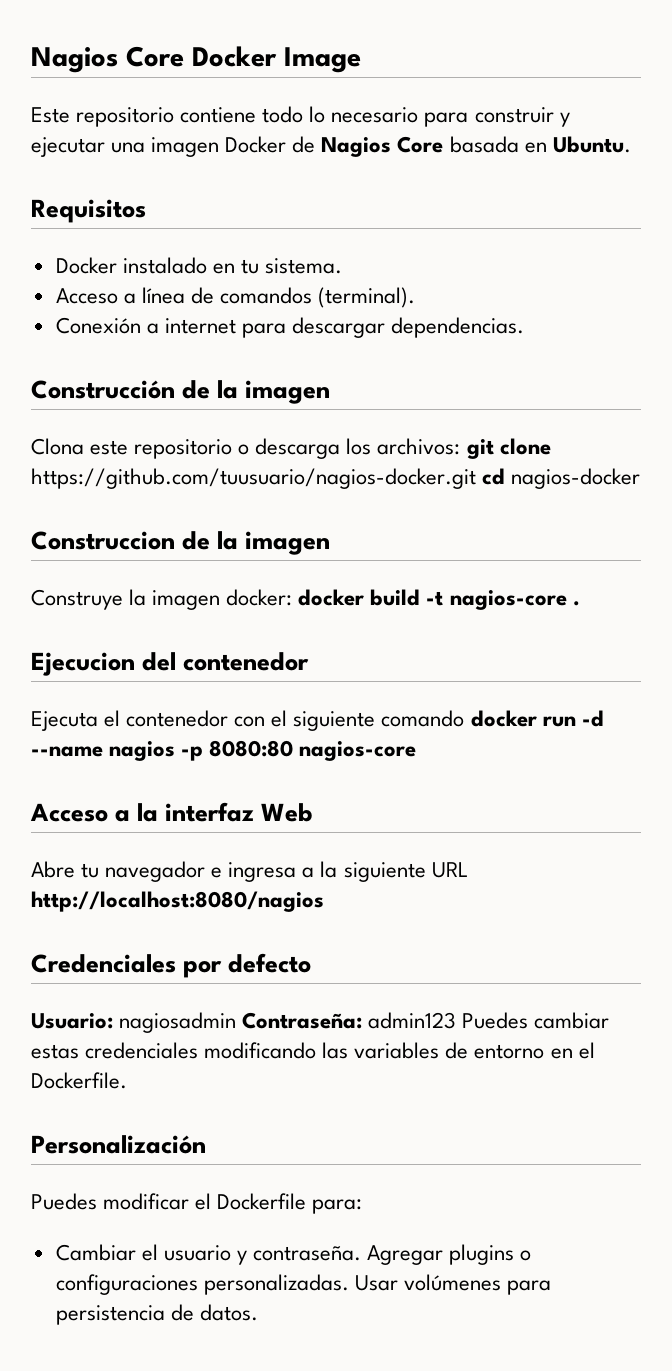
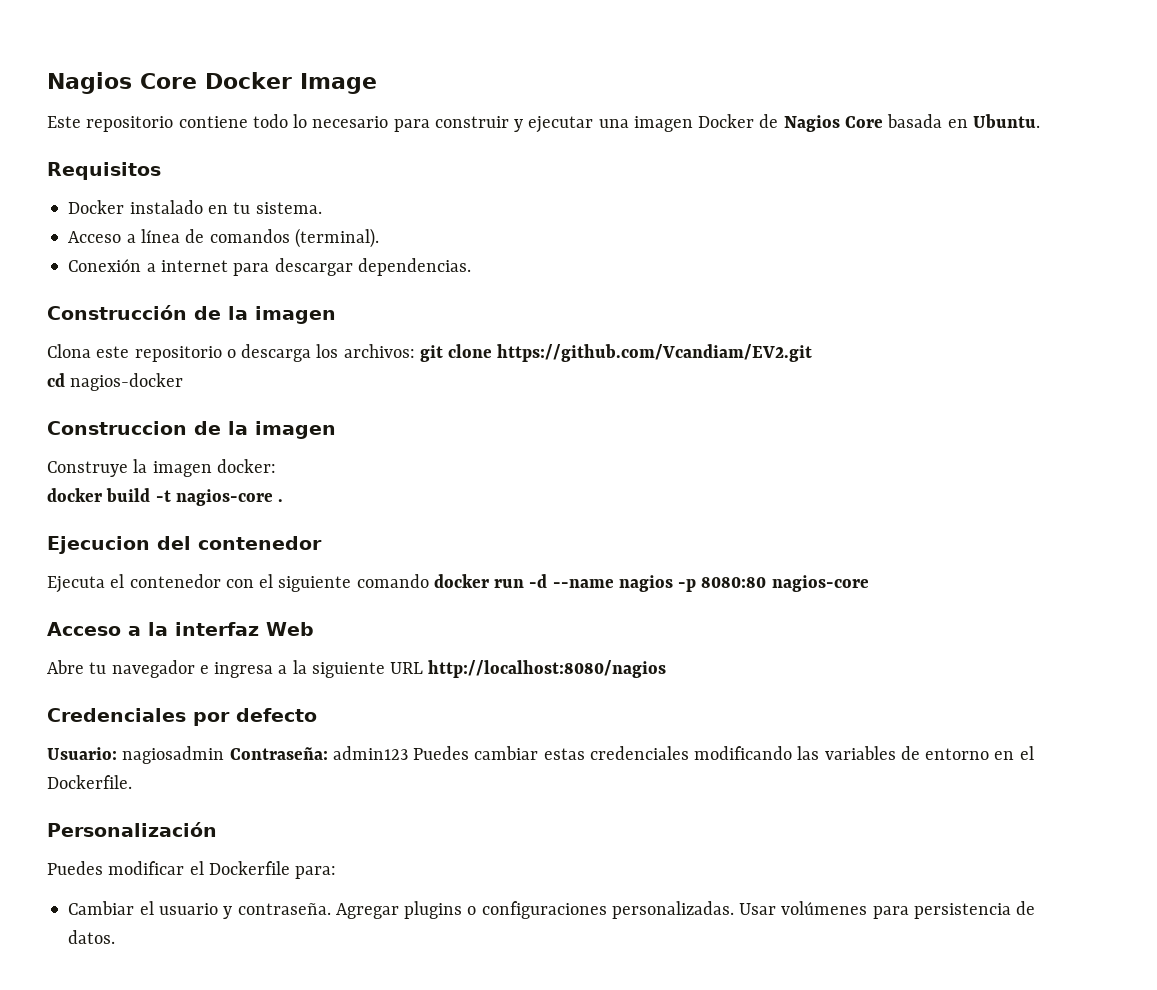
[31,468,476,489] https://github.com/tuusuario/nagios-docker.git -> [497,344,813,362] https://github.com/Vcandiam/EV2.git //
(293, 597) none -> (276, 466) //

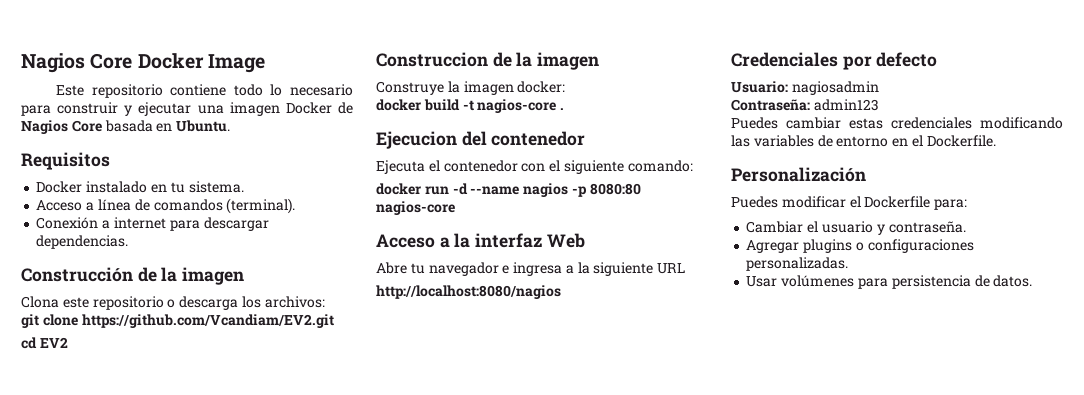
(415, 351) none -> (325, 302) //
[70,373,184,391] nagios-docker -> [39,337,68,348] EV2
[356,574,429,588] comando -> [627,160,693,172] comando: //
(424, 668) none -> (686, 268) //
(225, 755) none -> (879, 88) //
(408, 753) none -> (879, 105) //
(331, 909) none -> (966, 227) //
(734, 910) none -> (849, 264) //

